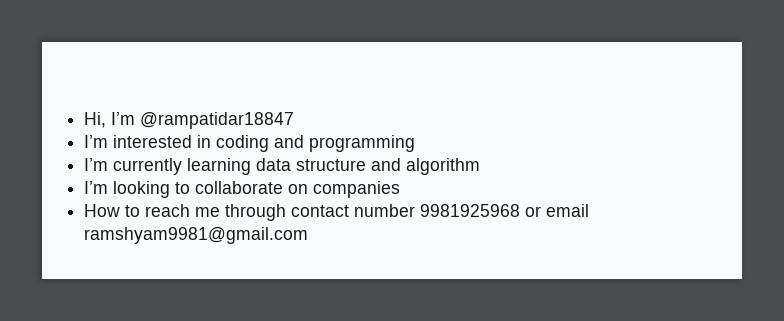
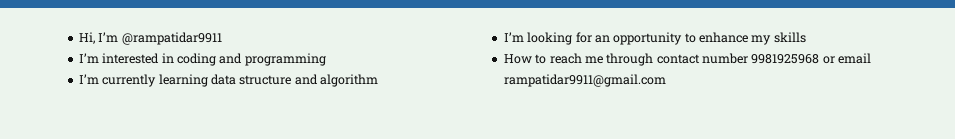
[140,112,295,129] @rampatidar18847 -> [121,32,222,45] @rampatidar9911
[175,181,401,198] to collaborate on companies -> [575,32,806,45] for an opportunity to enhance my skills
[84,227,309,244] ramshyam9981@gmail.com -> [503,74,666,87] rampatidar9911@gmail.com

